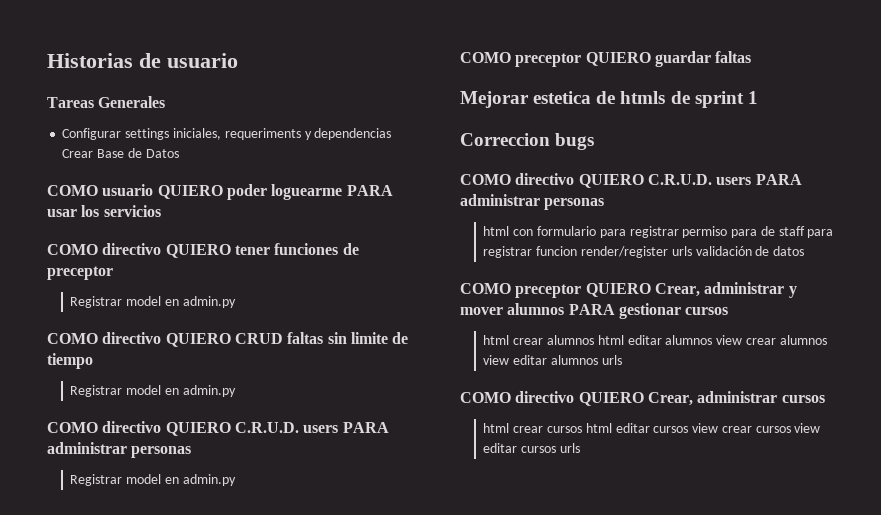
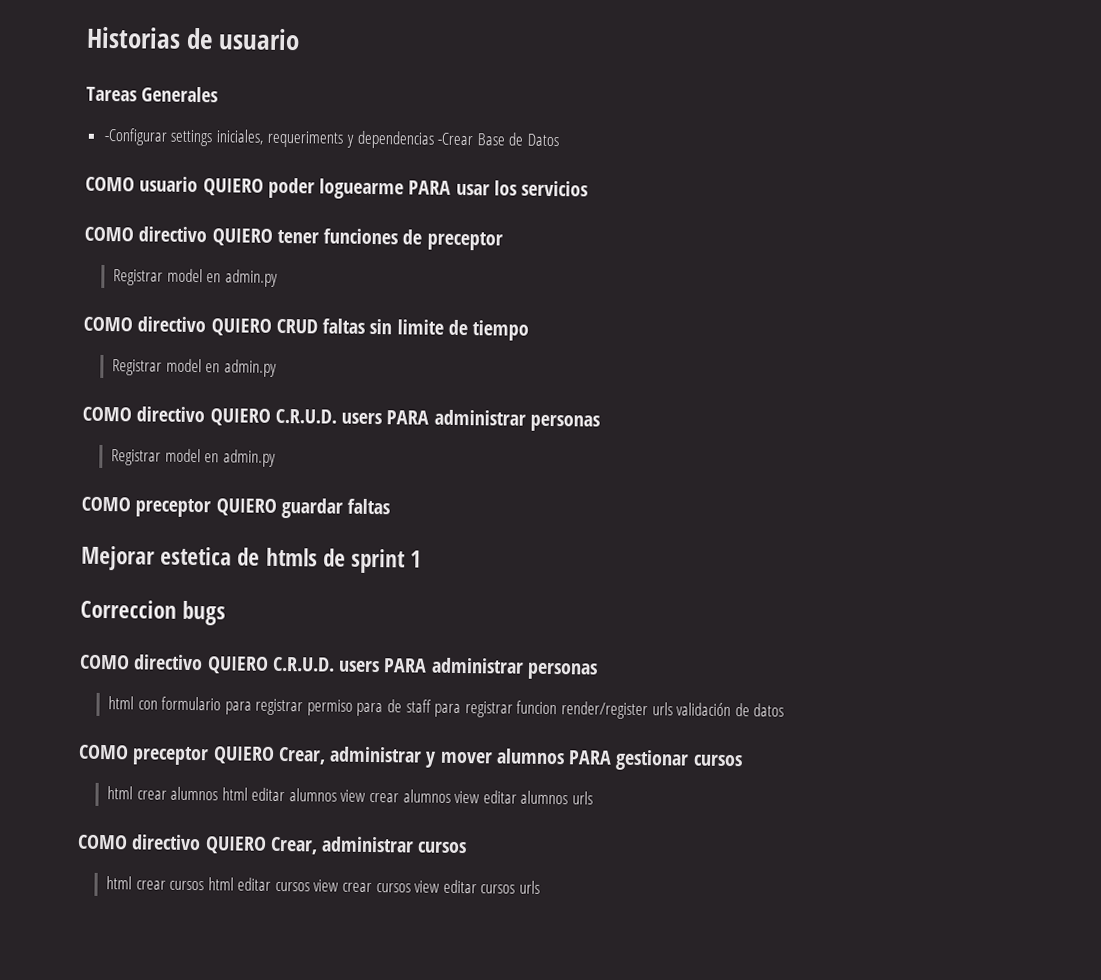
[62,128,122,140] Configurar -> [103,127,168,146] -Configurar
[62,149,94,158] Crear -> [437,132,474,146] -Crear

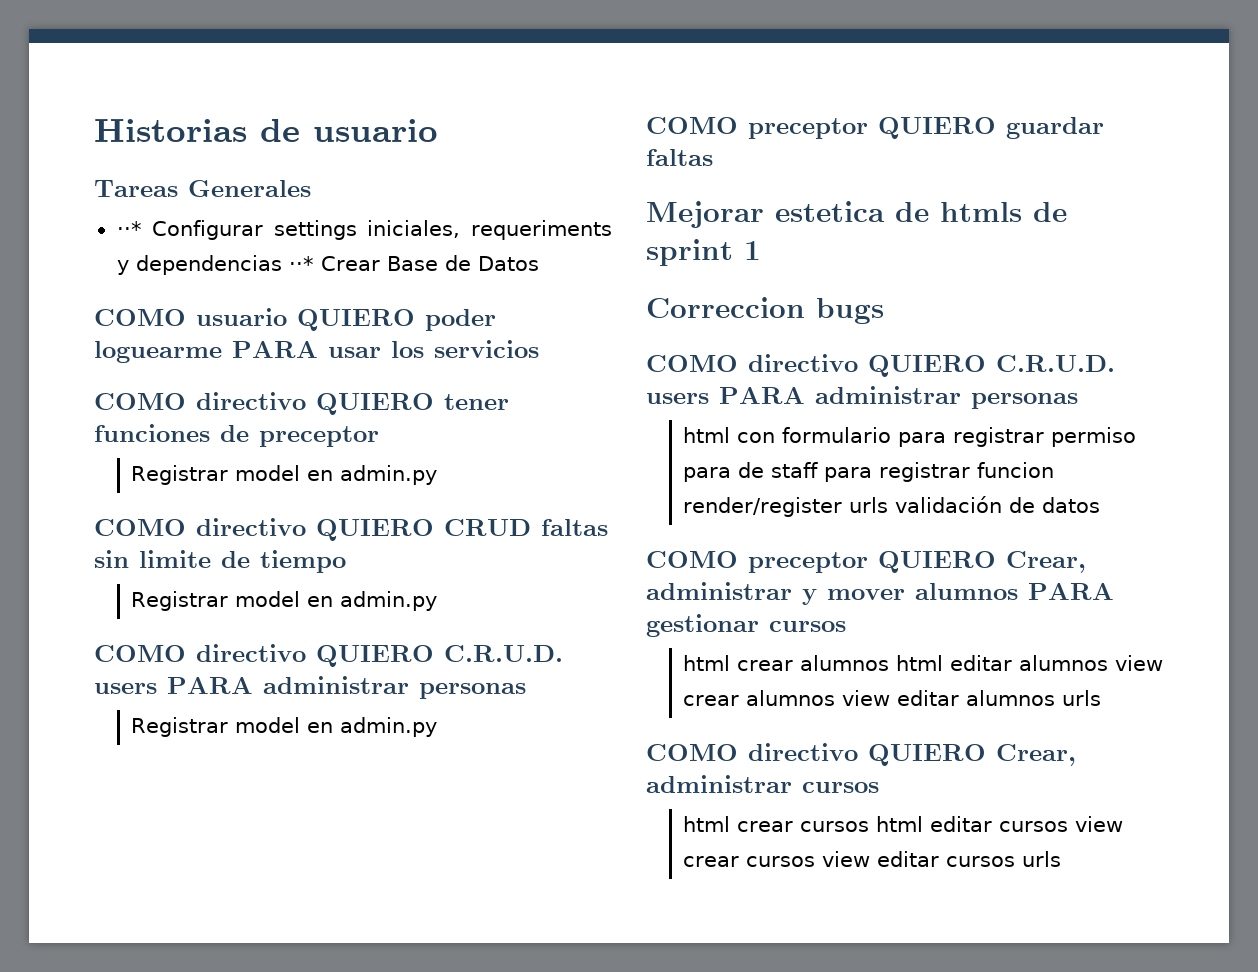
[103,127,168,146] -Configurar -> [116,220,264,240] ⋅⋅* Configurar
[437,132,474,146] -Crear -> [288,256,380,271] ⋅⋅* Crear

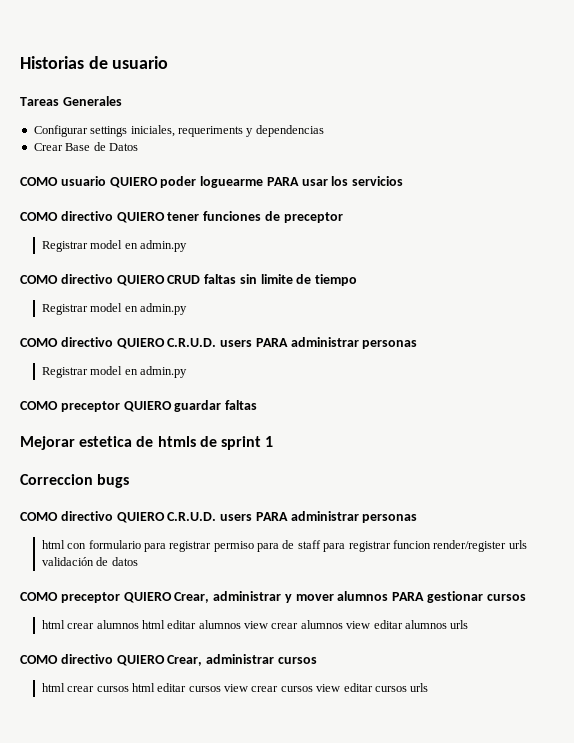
[116,221,142,236] ⋅⋅* -> (122, 101) none
[288,256,314,271] ⋅⋅* -> (324, 131) //

